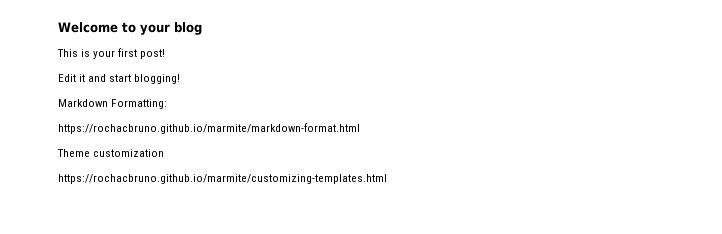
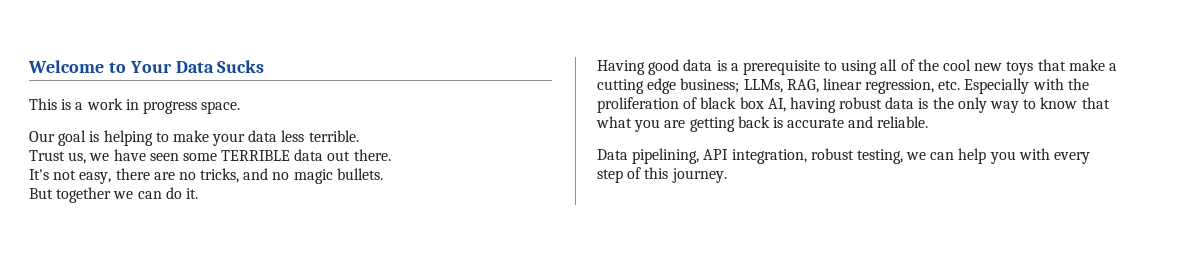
[140,22,202,35] your blog -> [129,60,265,73] Your Data Sucks
[93,48,166,59] [58,74,181,84] [58,99,168,109] [58,123,360,134] [57,149,165,157] [58,174,387,184] your first post! // Edit it and start blogging! // Markdown Formatting: // https://rochacbruno.github.io/marmite/markdown-format.html // Theme customization // https://rochacbruno.github.io/marmite/customizing-templates.html -> [75,98,241,114] [29,130,359,146] [29,149,391,164] [29,168,383,184] [29,187,198,203] [597,59,1117,75] [597,78,1089,94] [597,97,1110,113] [596,116,929,132] [597,148,1091,164] [597,167,727,183] a work in progress space. // Our goal is helping to make your data less terrible. // Trust us, we have seen some TERRIBLE data out there. // It's not easy, there are no tricks, and no magic bullets. // But together we can do it. // Having good data is a prerequisite to using all of the cool new toys that make a cutting edge business; LLMs, RAG, linear regression, etc. Especially with the proliferation of black box AI, having robust data is the only way to know that what you are getting back is accurate and reliable. // Data pipelining, API integration, robust testing, we can help you with every step of this journey.

